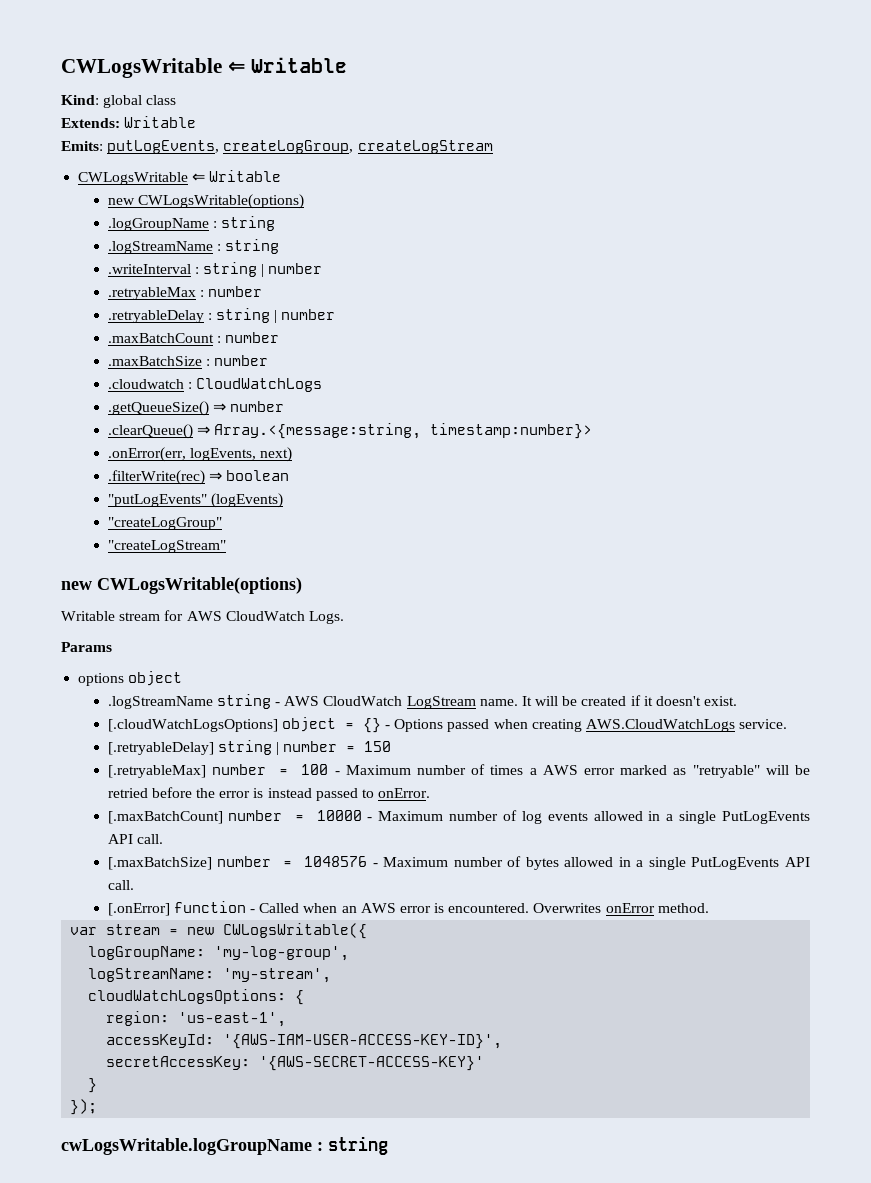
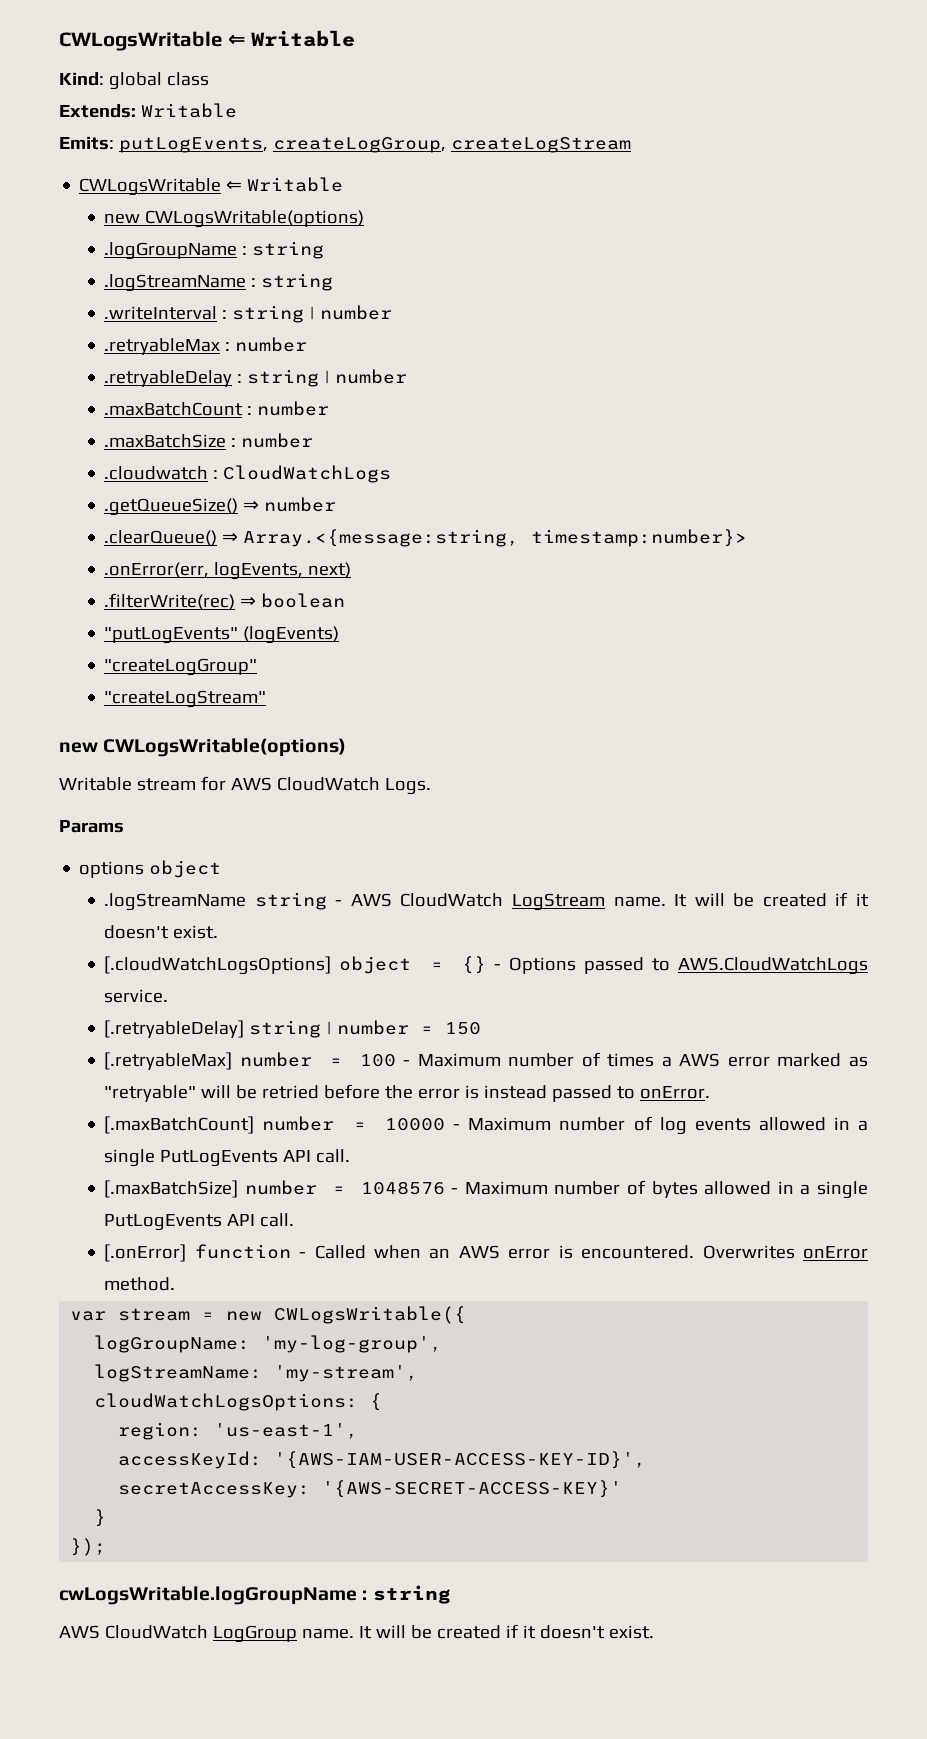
[493,719,582,732] when creating -> [651,958,670,971] to
(388, 1145) none -> [59,1624,654,1643] // AWS CloudWatch LogGroup name. It will be created if it doesn't exist.

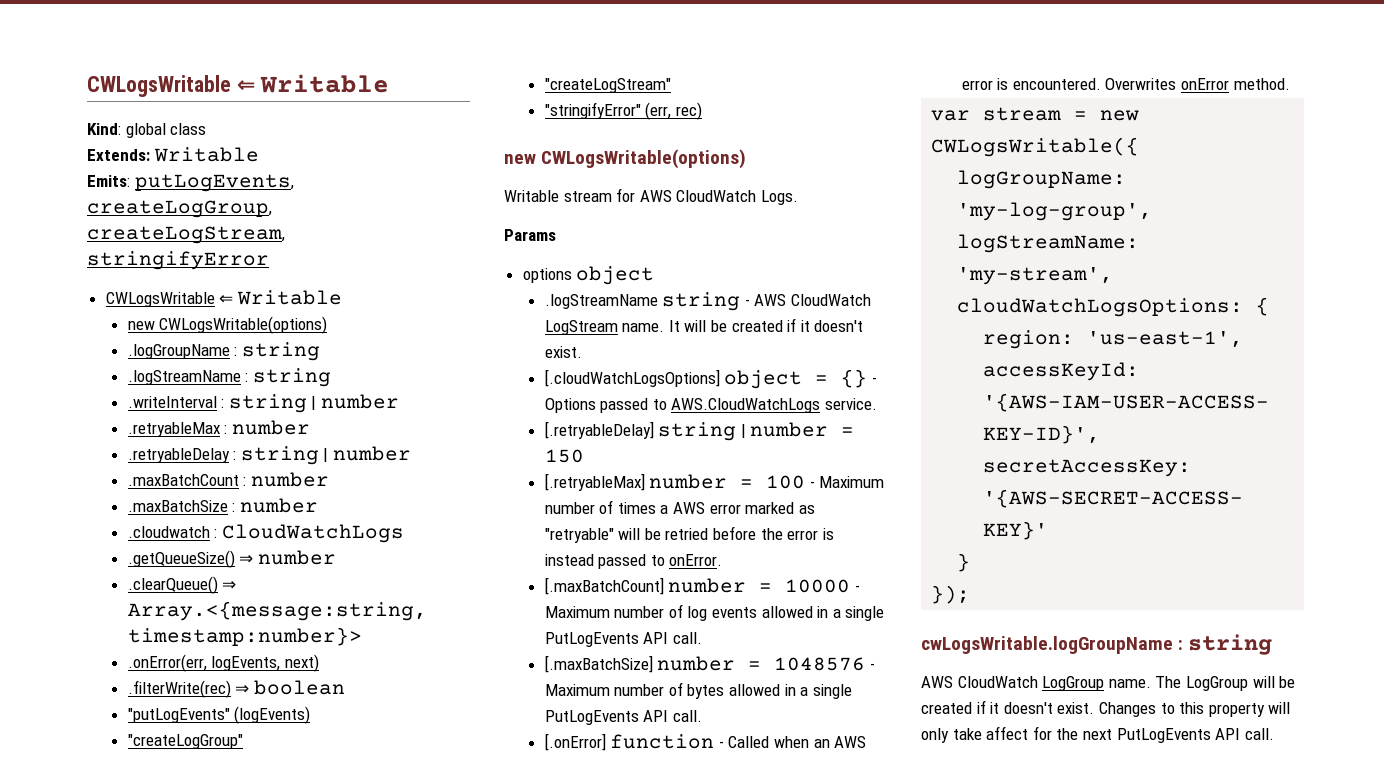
[450,137,631,153] createLogStream -> [87,226,285,244] [87,251,269,270] createLogStream, stringifyError
(267, 699) none -> [544,102,702,120] // "stringifyError" (err, rec)
[358,1624,654,1639] It will be created if it doesn't exist. -> [1155,676,1296,691] [921,700,1291,717] [921,726,1274,743] The LogGroup will be created if it doesn't exist. Changes to this property will only take affect for the next PutLogEvents API call.

